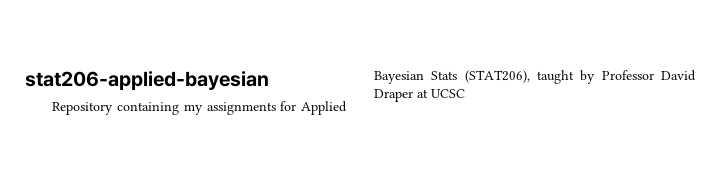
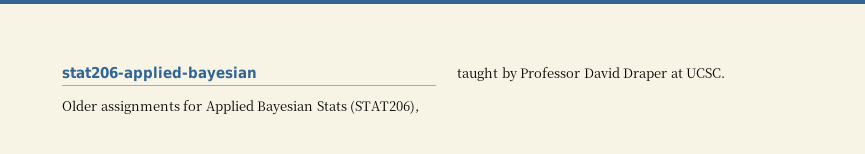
[52,102,203,115] Repository containing my -> [62,100,97,111] Older
[431,89,465,98] UCSC -> [686,68,726,78] UCSC.

